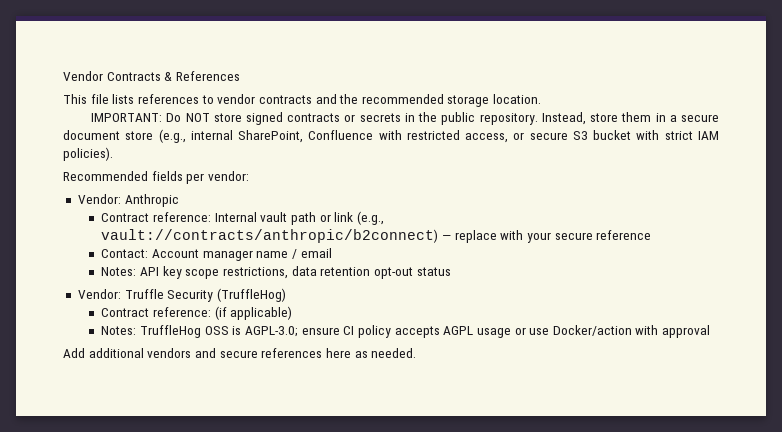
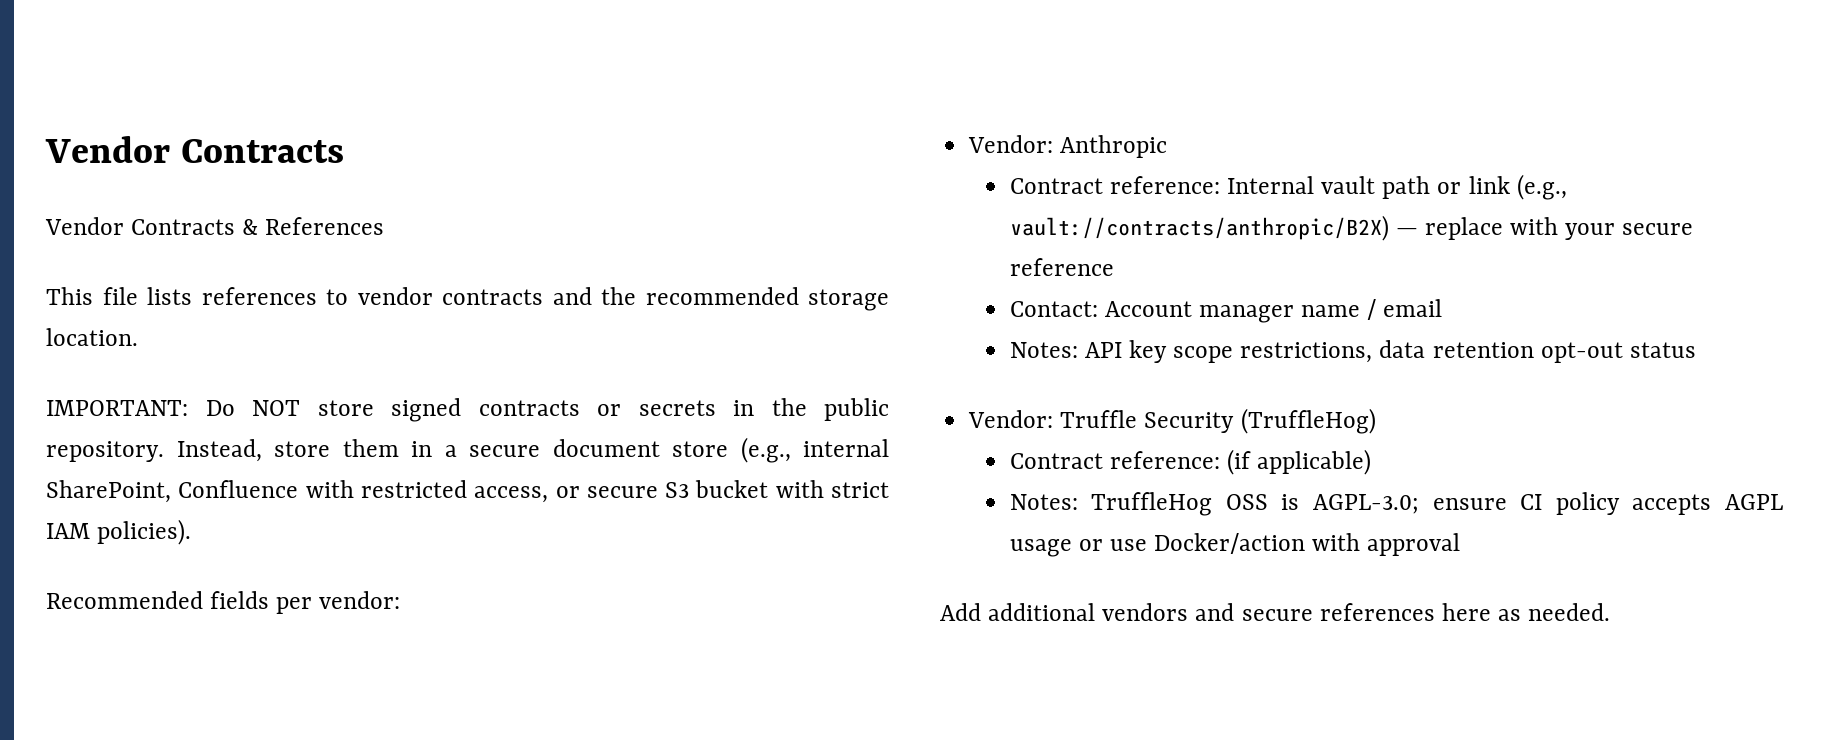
[63,71,161,81] Vendor Contracts -> [45,136,345,163] [45,217,236,235] Vendor Contracts // Vendor Contracts
[101,229,439,243] vault://contracts/anthropic/b2connect) -> [1009,215,1389,241] vault://contracts/anthropic/B2X)

